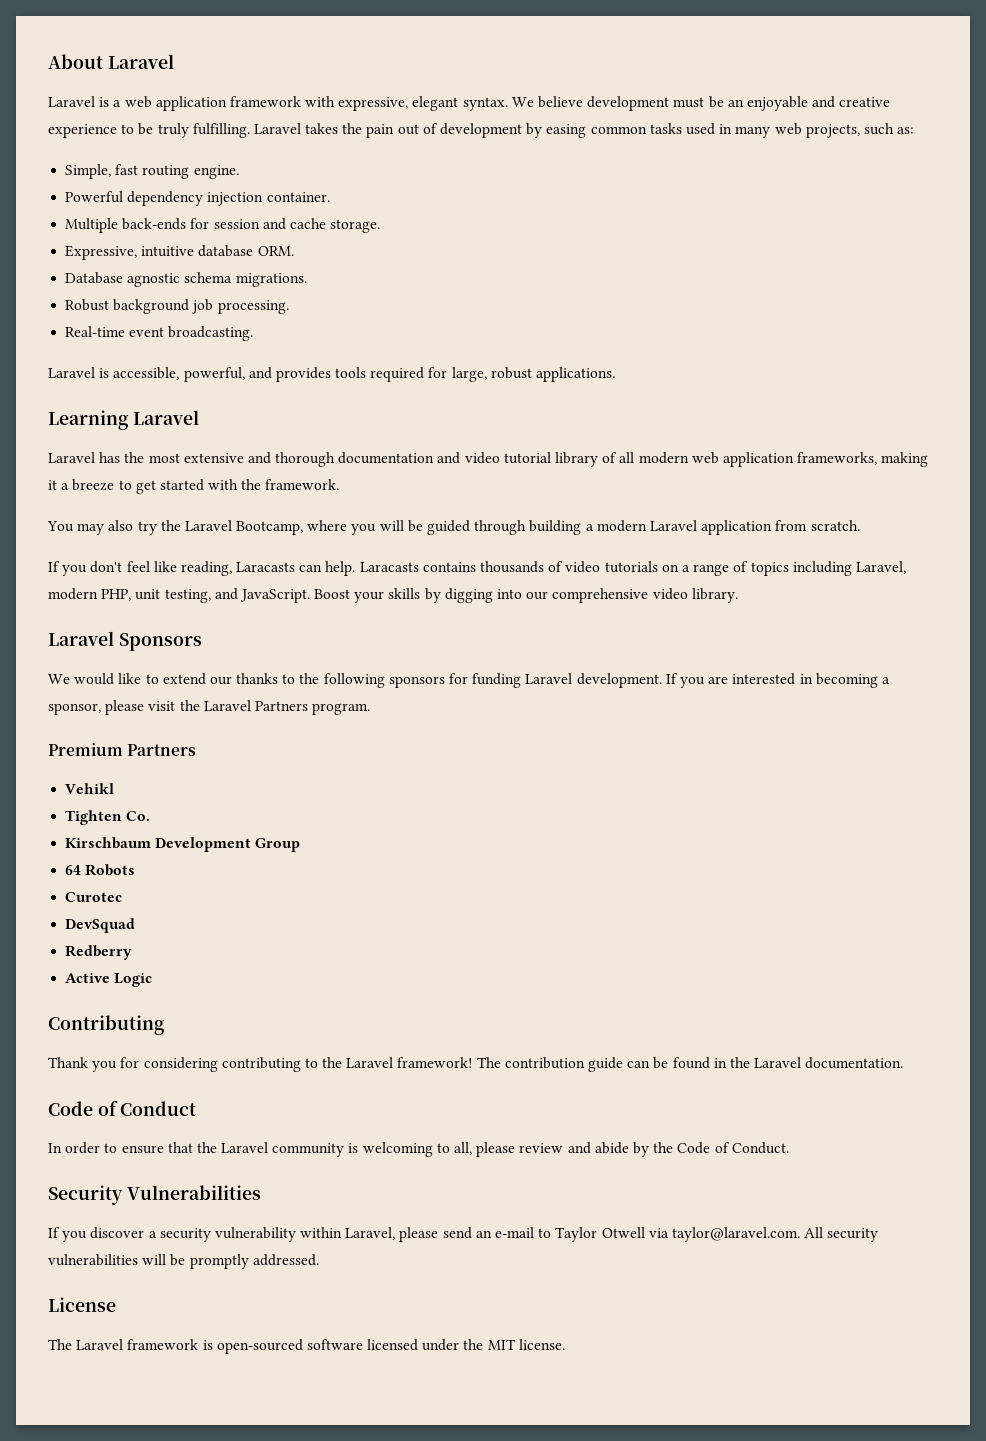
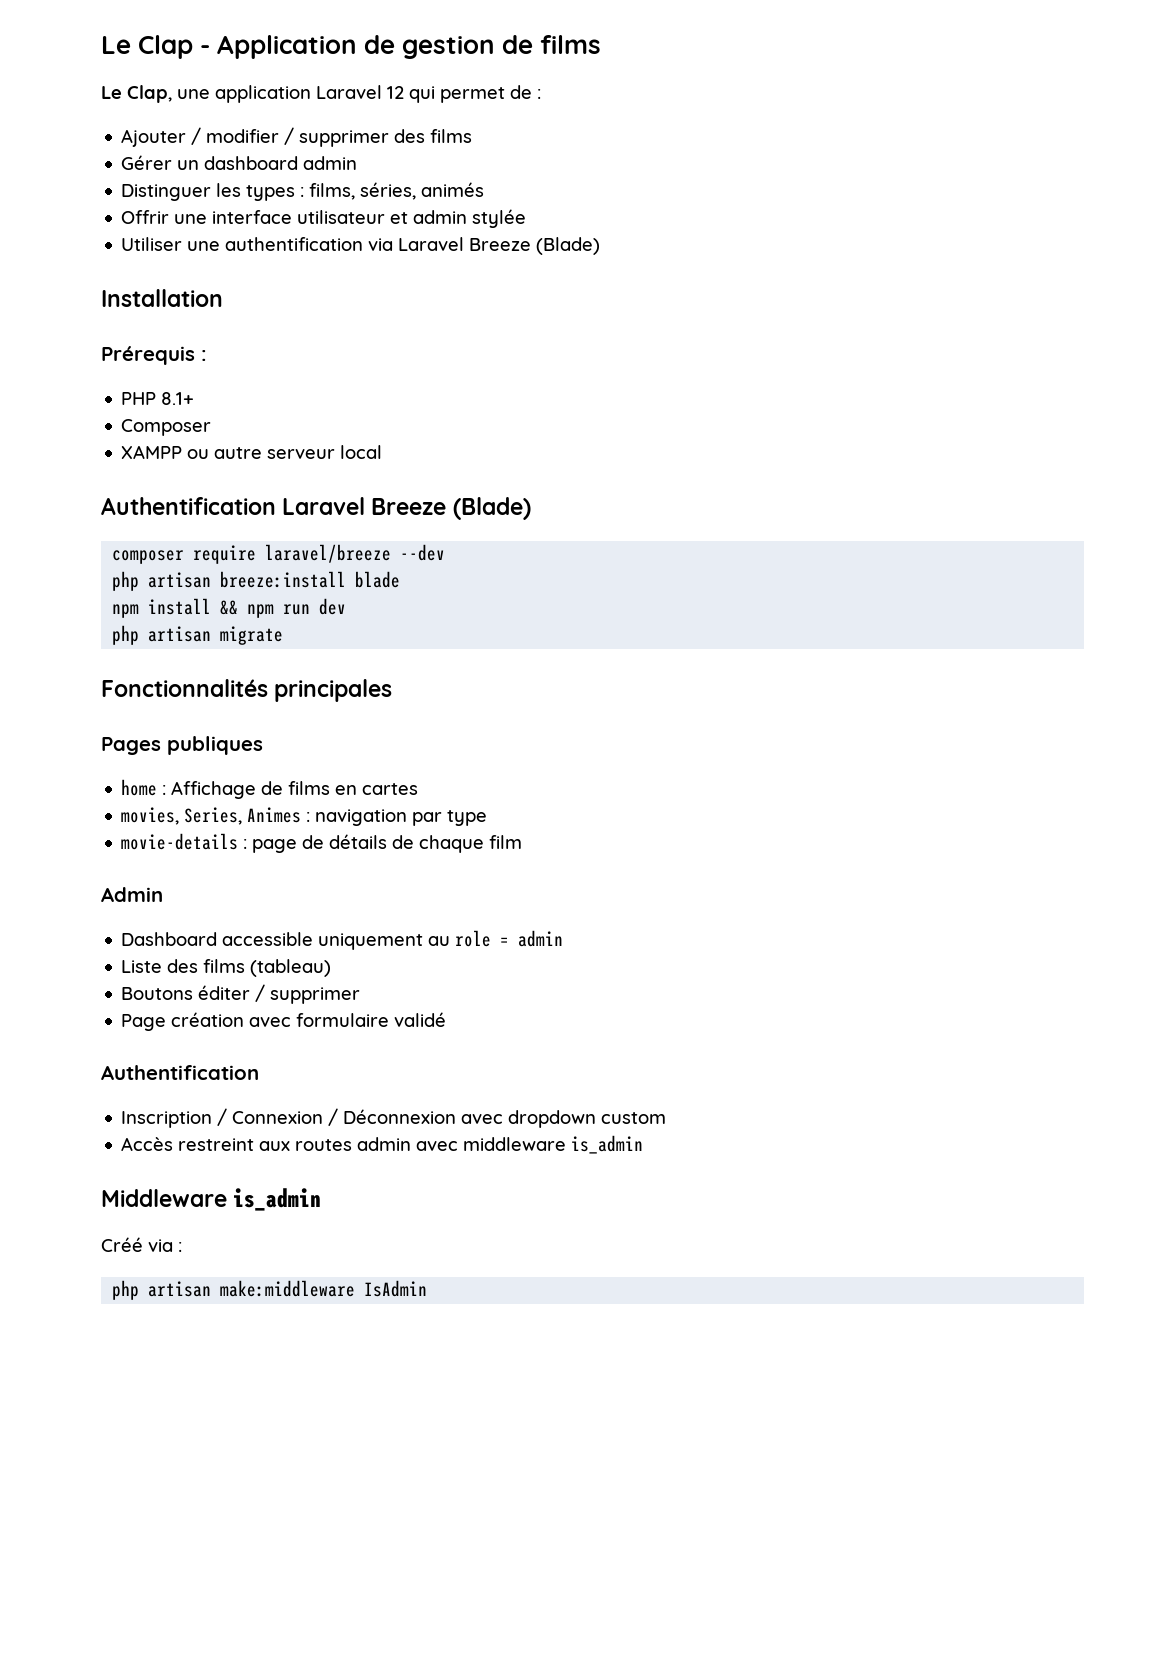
[48,54,174,69] [48,96,891,111] [48,123,915,138] [65,164,239,179] [65,191,330,206] [65,218,381,233] [65,245,294,260] [65,272,307,287] [65,299,289,314] [65,326,254,341] [48,367,616,382] [48,410,199,430] [48,452,929,467] [48,479,340,494] [47,520,860,535] [48,561,906,576] [48,588,738,603] [48,631,202,651] [48,673,890,688] [48,700,371,715] [48,743,197,756] [65,783,115,794] [65,810,151,825] [65,837,301,852] [65,864,136,876] [65,892,123,902] [65,918,136,933] [65,945,133,960] [65,973,153,987] [48,1015,165,1035] [48,1057,904,1072] [48,1100,197,1116] [48,1142,789,1157] [48,1185,261,1205] [48,1227,879,1242] [48,1254,319,1269] [48,1297,116,1312] [48,1339,565,1354] About Laravel // Laravel is a web application framework with expressive, elegant syntax. We believe development must be an enjoyable and creative experience to be truly fulfilling. Laravel takes the pain out of development by easing common tasks used in many web projects, such as: // Simple, fast routing engine. // Powerful dependency injection container. // Multiple back-ends for session and cache storage. // Expressive, intuitive database ORM. // Database agnostic schema migrations. // Robust background job processing. // Real-time event broadcasting. // Laravel is accessible, powerful, and provides tools required for large, robust applications. // Learning Laravel // Laravel has the most extensive and thorough documentation and video tutorial library of all modern web application frameworks, making it a breeze to get started with the framework. // You may also try the Laravel Bootcamp, where you will be guided through building a modern Laravel application from scratch. // If you don't feel like reading, Laracasts can help. Laracasts contains thousands of video tutorials on a range of topics including Laravel, modern PHP, unit testing, and JavaScript. Boost your skills by digging into our comprehensive video library. // Laravel Sponsors // We would like to extend our thanks to the following sponsors for funding Laravel development. If you are interested in becoming a sponsor, please visit the Laravel Partners program. // Premium Partners // Vehikl // Tighten Co. // Kirschbaum Development Group // 64 Robots // Curotec // DevSquad // Redberry // Active Logic // Contributing // Thank you for considering contributing to the Laravel framework! The contribution guide can be found in the Laravel documentation. // Code of Conduct // In order to ensure that the Laravel community is welcoming to all, please review and abide by the Code of Conduct. // Security Vulnerabilities // If you discover a security vulnerability within Laravel, please send an e-mail to Taylor Otwell via taylor@laravel.com. All security vulnerabilities will be promptly addressed. // License // The Laravel framework is open-sourced software licensed under the MIT license. -> [101,35,602,59] [101,85,541,103] [121,127,473,147] [121,155,358,170] [121,182,485,201] [121,209,527,228] [121,237,601,255] [101,289,223,307] [101,346,207,365] [121,392,195,405] [121,419,212,436] [121,445,383,459] [101,497,531,520] [112,544,446,564] [112,571,401,591] [112,598,347,618] [112,625,284,645] [101,679,393,702] [101,736,263,755] [121,779,419,799] [121,807,488,826] [121,833,523,853] [101,887,163,902] [121,930,564,950] [121,959,332,977] [121,984,361,1004] [121,1012,447,1031] [101,1065,259,1080] [121,1108,667,1128] [121,1135,644,1154] [101,1188,322,1211] [101,1237,182,1252] [112,1280,428,1300] Le Clap - Application de gestion de films // Le Clap, une application Laravel 12 qui permet de : // Ajouter / modifier / supprimer des films // Gérer un dashboard admin // Distinguer les types : films, séries, animés // Offrir une interface utilisateur et admin stylée // Utiliser une authentification via Laravel Breeze (Blade) // Installation // Prérequis : // PHP 8.1+ // Composer // XAMPP ou autre serveur local // Authentification Laravel Breeze (Blade) // composer require laravel/breeze --dev // php artisan breeze:install blade // npm install && npm run dev // php artisan migrate // Fonctionnalités principales // Pages publiques // home : Affichage de films en cartes // movies, Series, Animes : navigation par type // movie-details : page de détails de chaque film // Admin // Dashboard accessible uniquement au role = admin // Liste des films (tableau) // Boutons éditer / supprimer // Page création avec formulaire validé // Authentification // Inscription / Connexion / Déconnexion avec dropdown custom // Accès restreint aux routes admin avec middleware is_admin // Middleware is_admin // Créé via : // php artisan make:middleware IsAdmin

